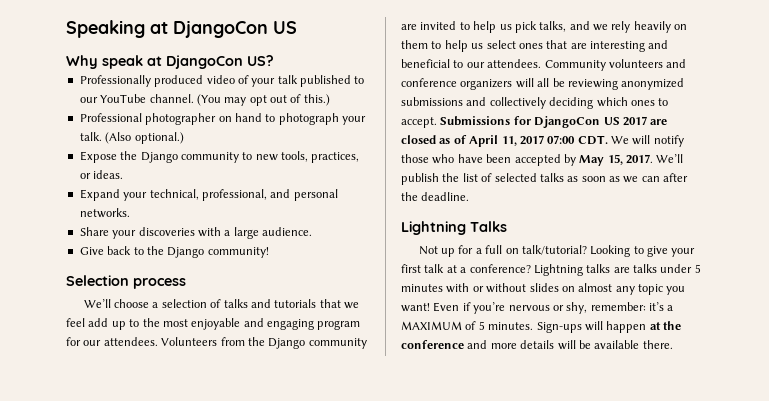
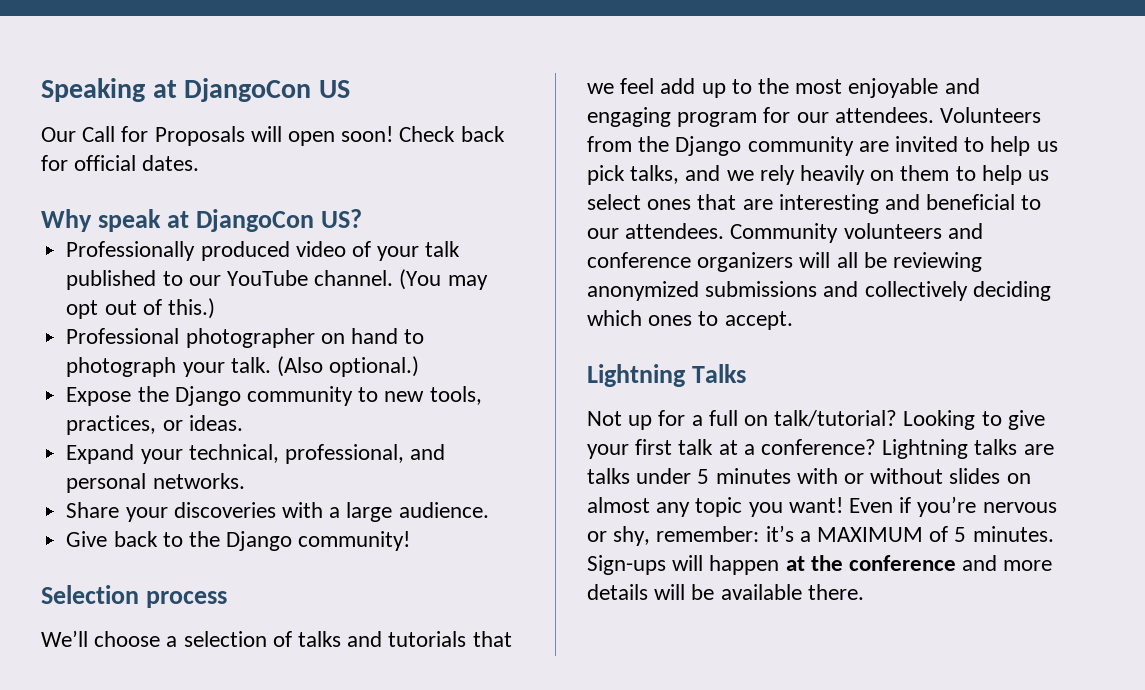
(297, 27) none -> [41,126,505,146] [41,155,200,171] // Our Call for Proposals will open soon! Check back for official dates.
[440,116,668,128] [401,135,684,147] [401,154,684,166] [401,173,689,185] [401,192,470,201] Submissions for DjangoCon US 2017 are closed as of April 11, 2017 07:00 CDT. We will notify those who have been accepted by May 15, 2017. We’ll publish the list of selected talks as soon as we can after the deadline. -> (793, 320) none

